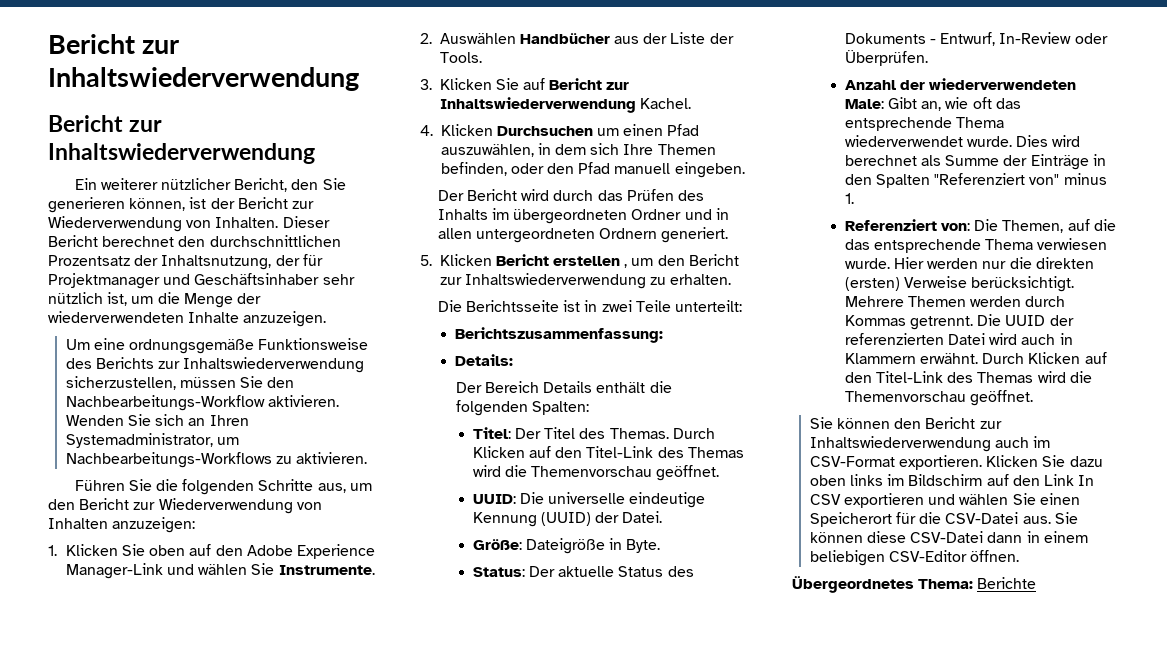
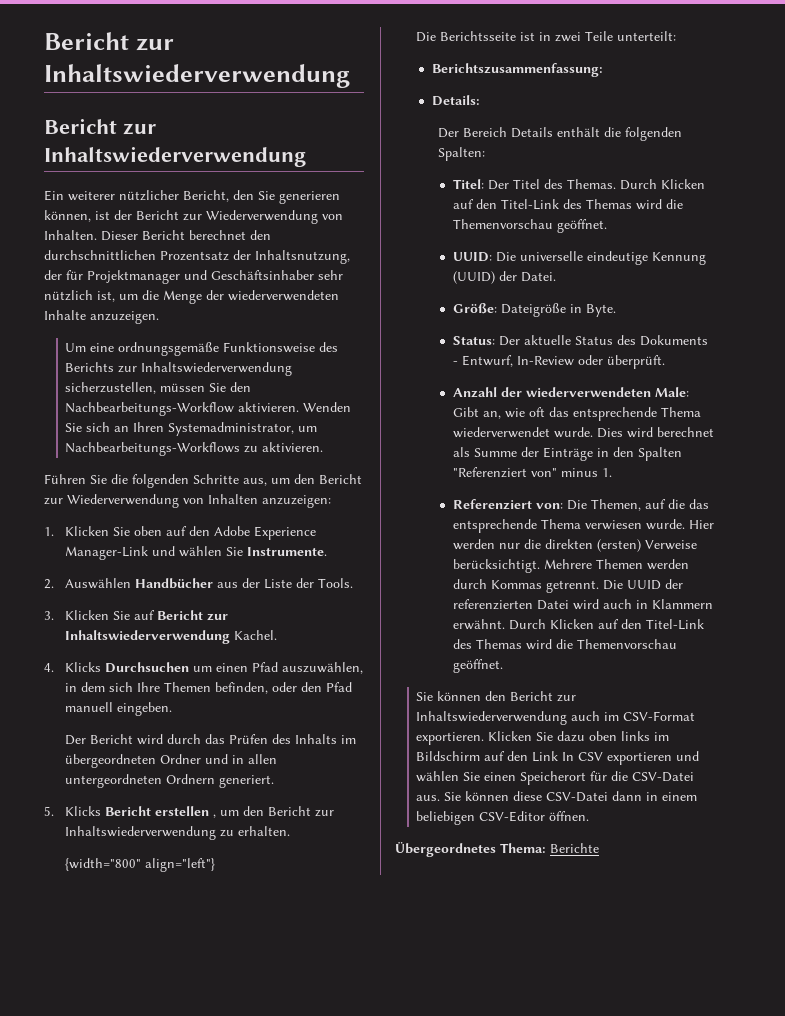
[440,124,493,136] Klicken -> [65,662,102,672] Klicks
[439,254,492,266] Klicken -> [65,806,102,816] Klicks
(732, 279) none -> [65,858,216,872] // {width="800" align="left"}
[844,50,928,66] Überprüfen. -> [607,355,666,369] überprüft.

